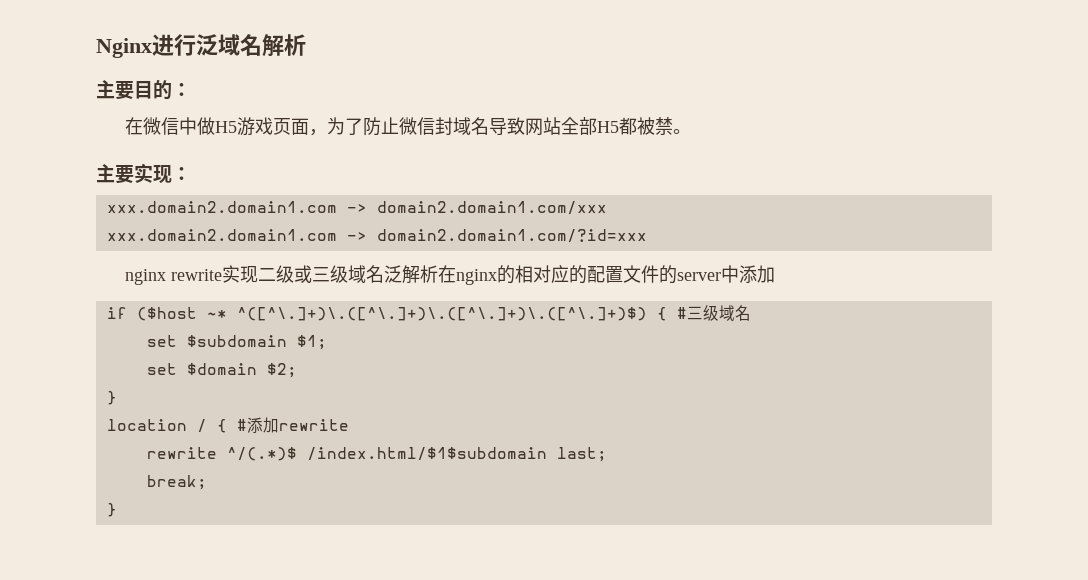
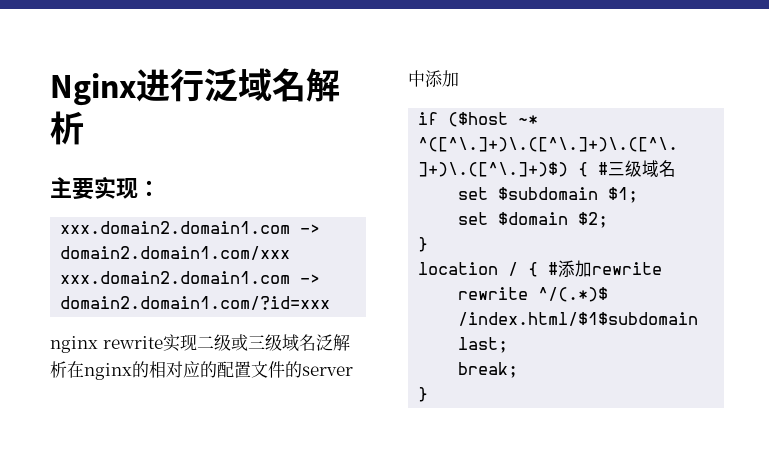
[96,80,191,100] [125,117,692,136] // 主要目的： // 在微信中做H5游戏页面，为了防止微信封域名导致网站全部H5都被禁。 -> (84, 128) none

